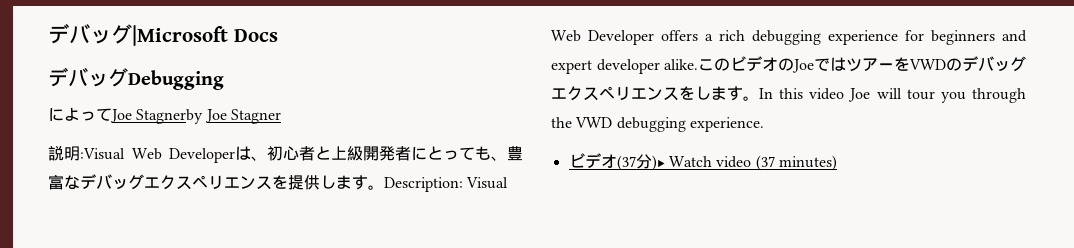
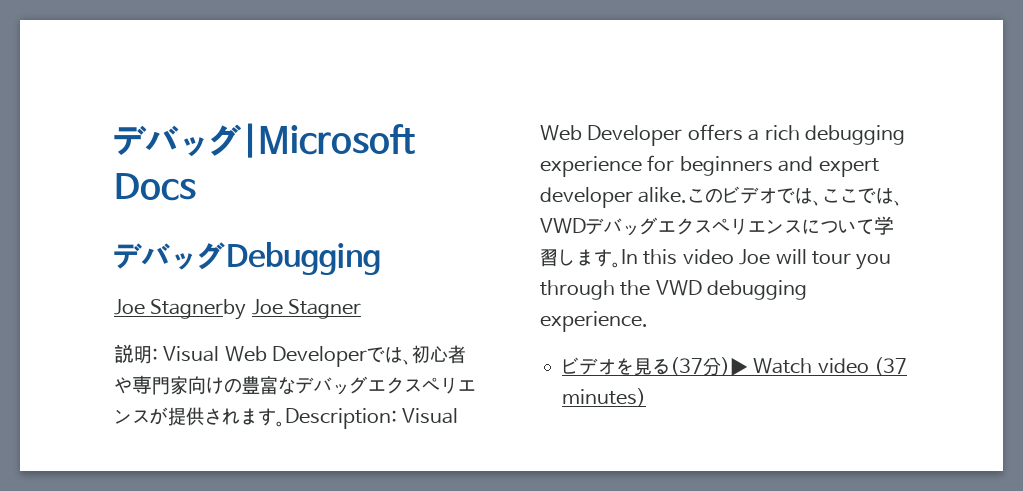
[48,107,112,121] によって -> (381, 258) none
[80,148,235,163] :Visual Web Developer -> [152,346,386,367] : Visual Web Developerで
[315,146,507,161] と上級開発者にとっても、 -> [114,375,242,395] や専門家向けの
[272,175,336,190] を提供し -> [150,407,240,426] が提供され
[778,56,1026,73] [551,86,695,101] のJoeではツアーをVWDのデバッグエクスペリエンスを -> [777,187,904,206] [540,216,894,236] [540,249,558,267] では、ここでは、VWDデバッグエクスペリエンスについて学習
(617, 161) none -> [616,358,670,376] を見る

